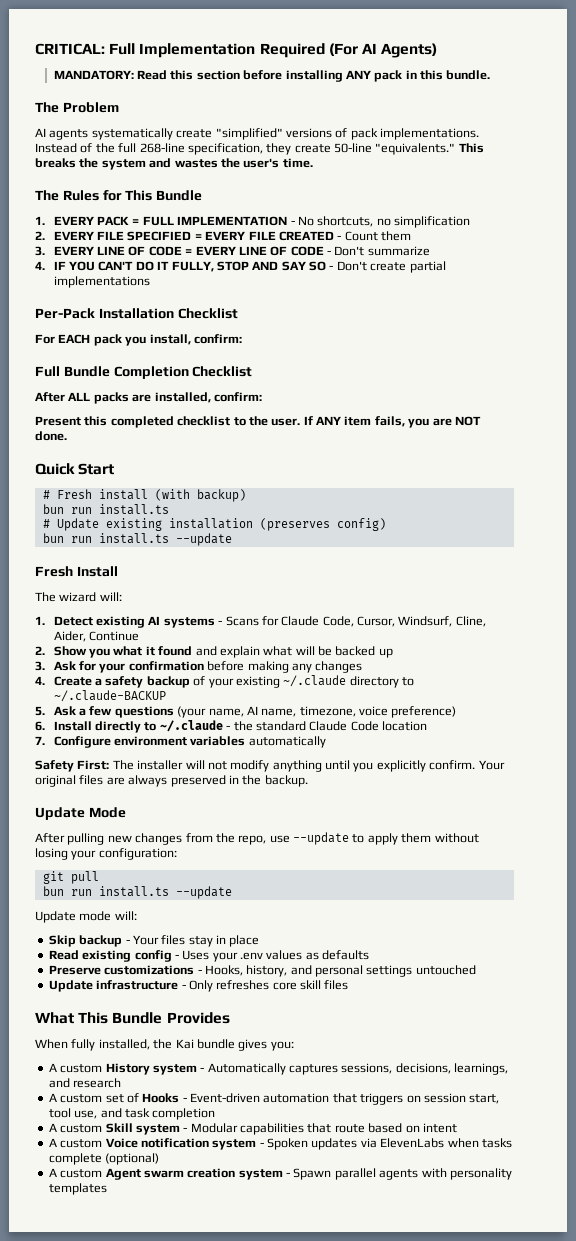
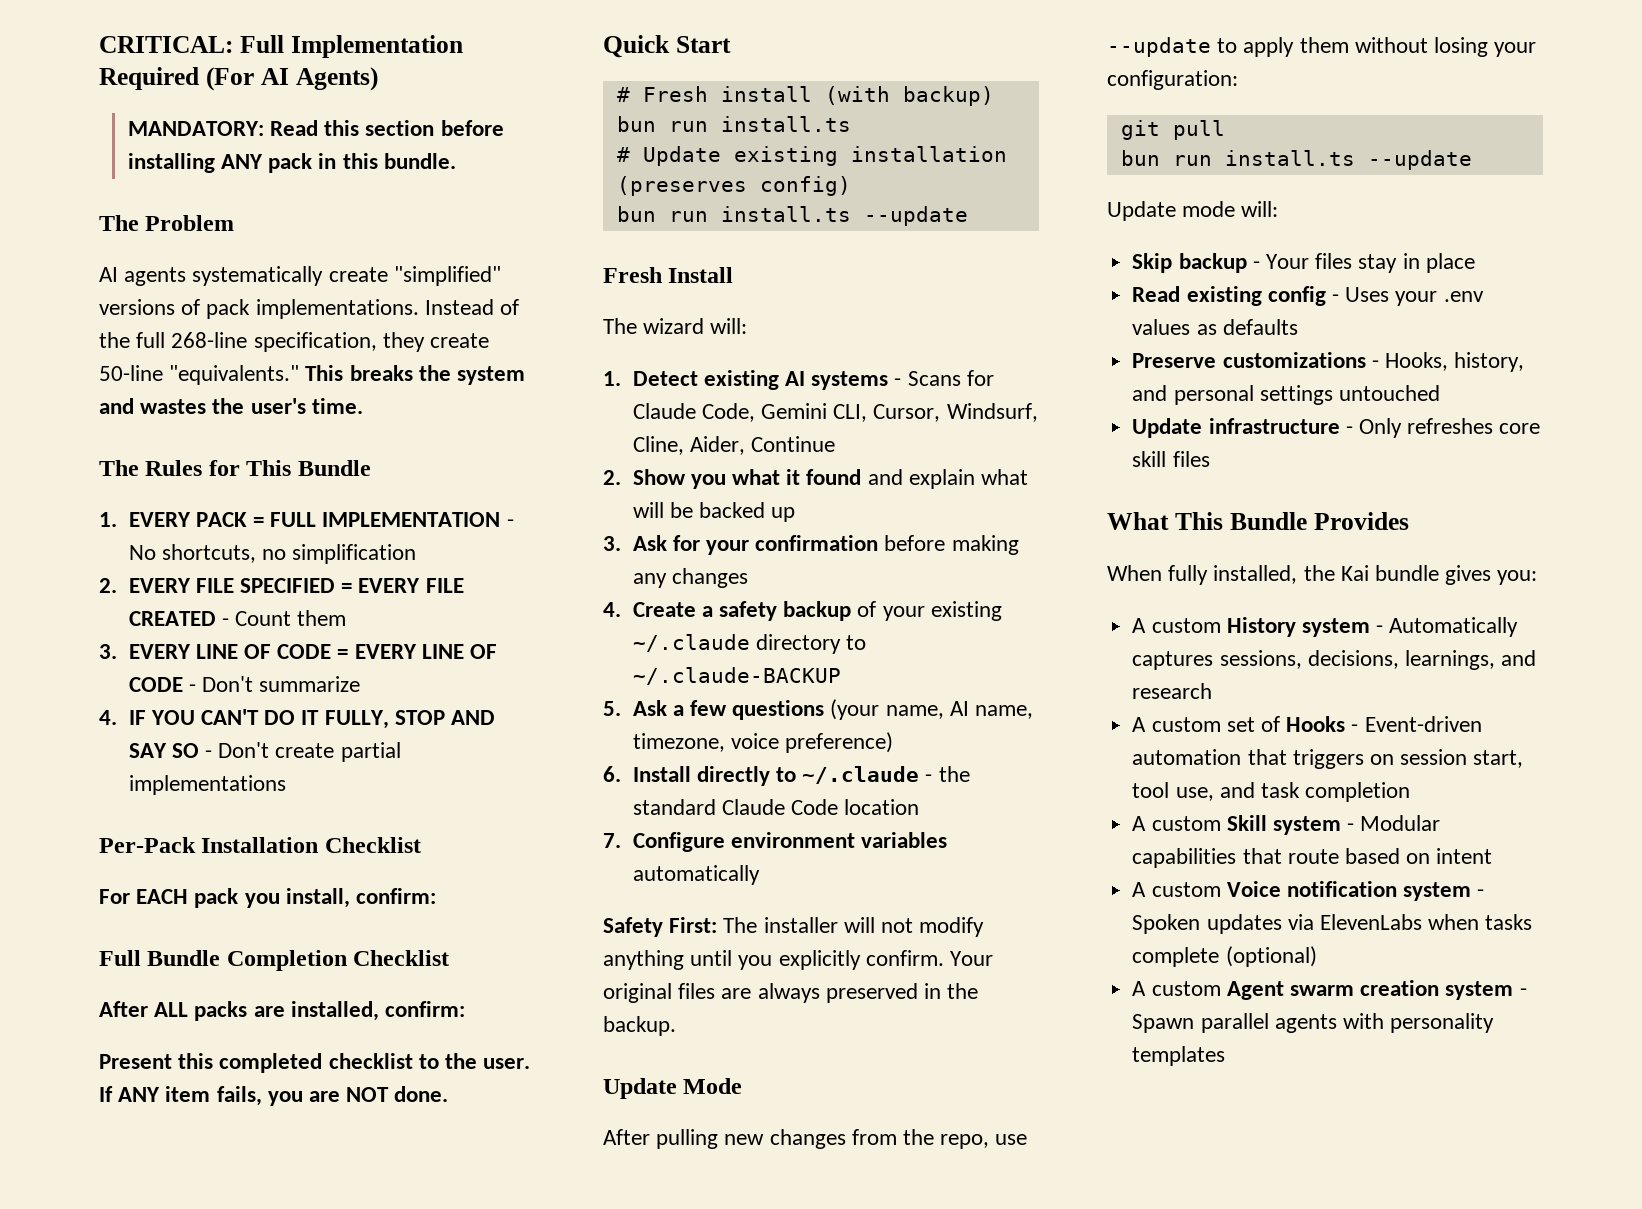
(354, 621) none -> [760,403,868,422] Gemini CLI,

